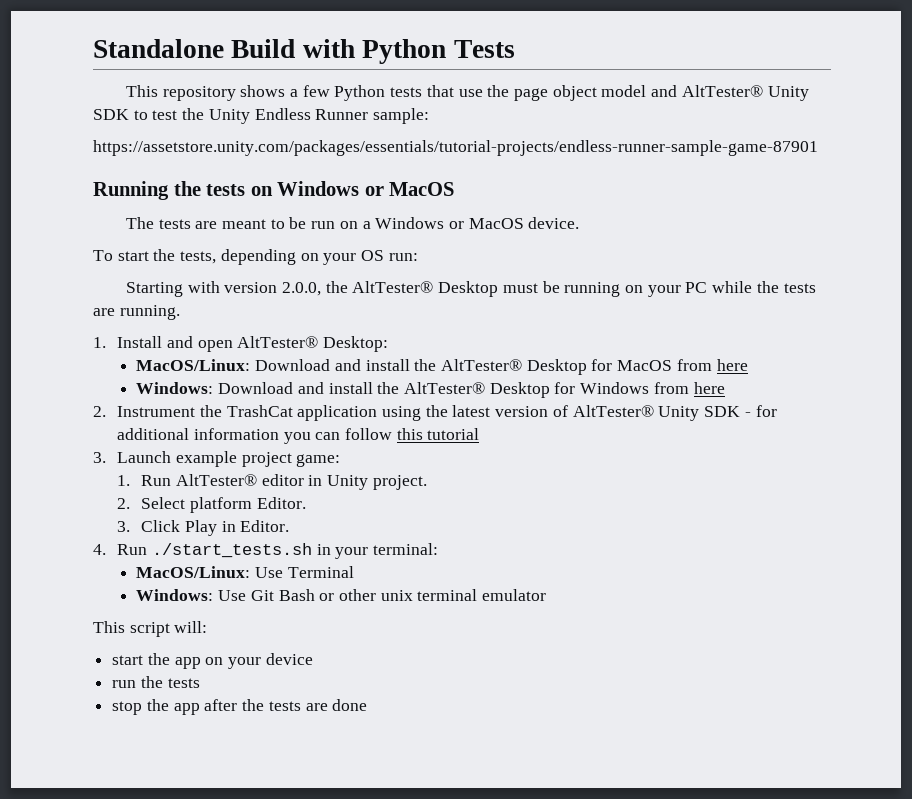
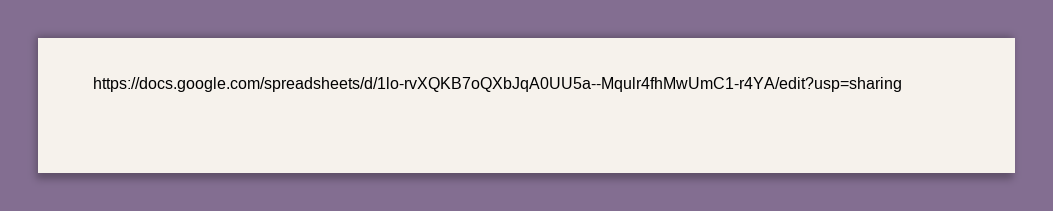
[93,39,515,64] [125,85,809,101] [93,108,430,124] [93,140,818,156] [93,181,455,200] [125,217,580,229] [93,249,418,265] [125,281,816,297] [93,305,180,320] [93,336,388,352] [136,359,748,375] [136,382,725,398] [93,405,777,421] [117,428,480,444] [93,451,341,467] [117,474,427,490] [117,497,306,513] [117,520,290,536] [93,543,438,559] [136,566,354,578] [136,589,547,601] [93,621,208,637] [112,653,313,669] [112,676,200,688] [112,699,368,715] Standalone Build with Python Tests // This repository shows a few Python tests that use the page object model and AltTester® Unity SDK to test the Unity Endless Runner sample: // https://assetstore.unity.com/packages/essentials/tutorial-projects/endless-runner-sample-game-87901 // Running the tests on Windows or MacOS // The tests are meant to be run on a Windows or MacOS device. // To start the tests, depending on your OS run: // Starting with version 2.0.0, the AltTester® Desktop must be running on your PC while the tests are running. // 1. Install and open AltTester® Desktop: // MacOS/Linux: Download and install the AltTester® Desktop for MacOS from here // Windows: Download and install the AltTester® Desktop for Windows from here // 2. Instrument the TrashCat application using the latest version of AltTester® Unity SDK - for additional information you can follow this tutorial // 3. Launch example project game: // 1. Run AltTester® editor in Unity project. // 2. Select platform Editor. // 3. Click Play in Editor. // 4. Run ./start_tests.sh in your terminal: // MacOS/Linux: Use Terminal // Windows: Use Git Bash or other unix terminal emulator // This script will: // start the app on your device // run the tests // stop the app after the tests are done -> [93,77,902,92] https://docs.google.com/spreadsheets/d/1lo-rvXQKB7oQXbJqA0UU5a--Mqulr4fhMwUmC1-r4YA/edit?usp=sharing

